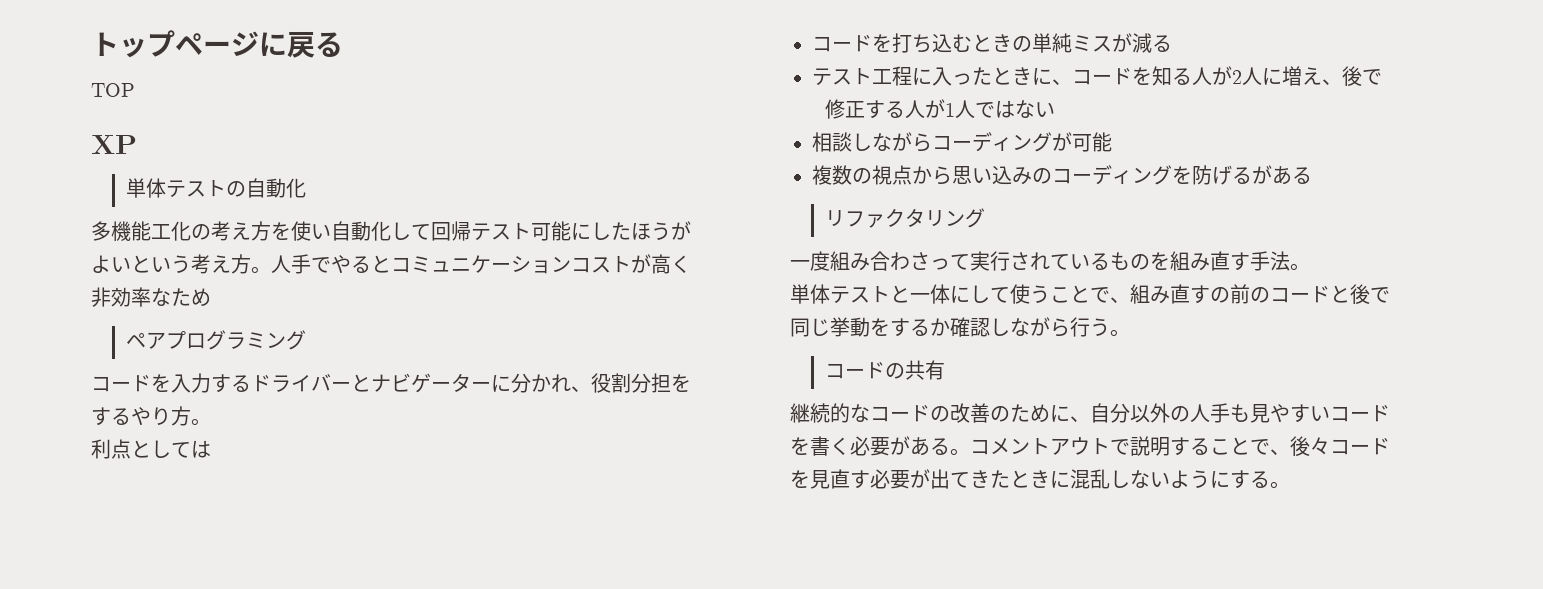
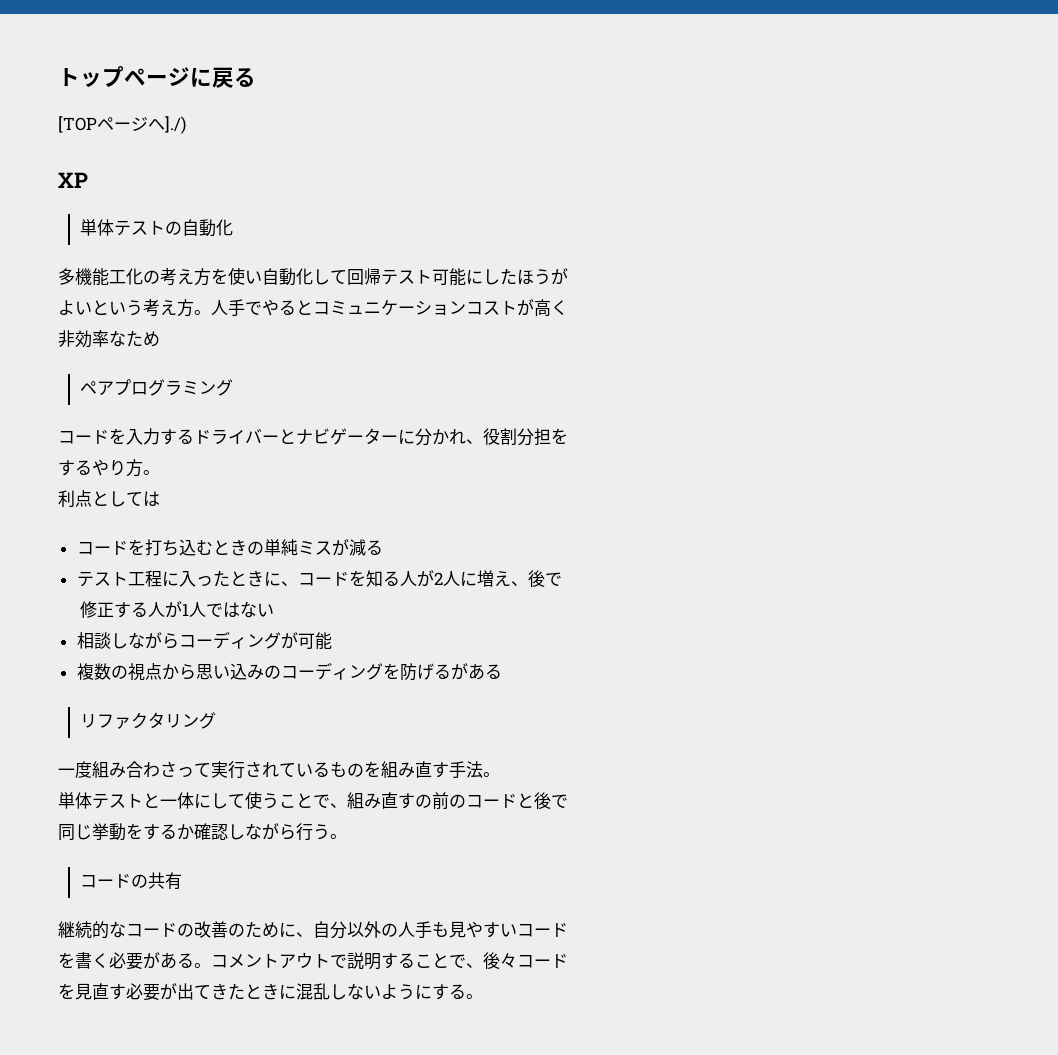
[91,83,135,97] TOP -> [58,116,186,134] [TOPページへ]./)

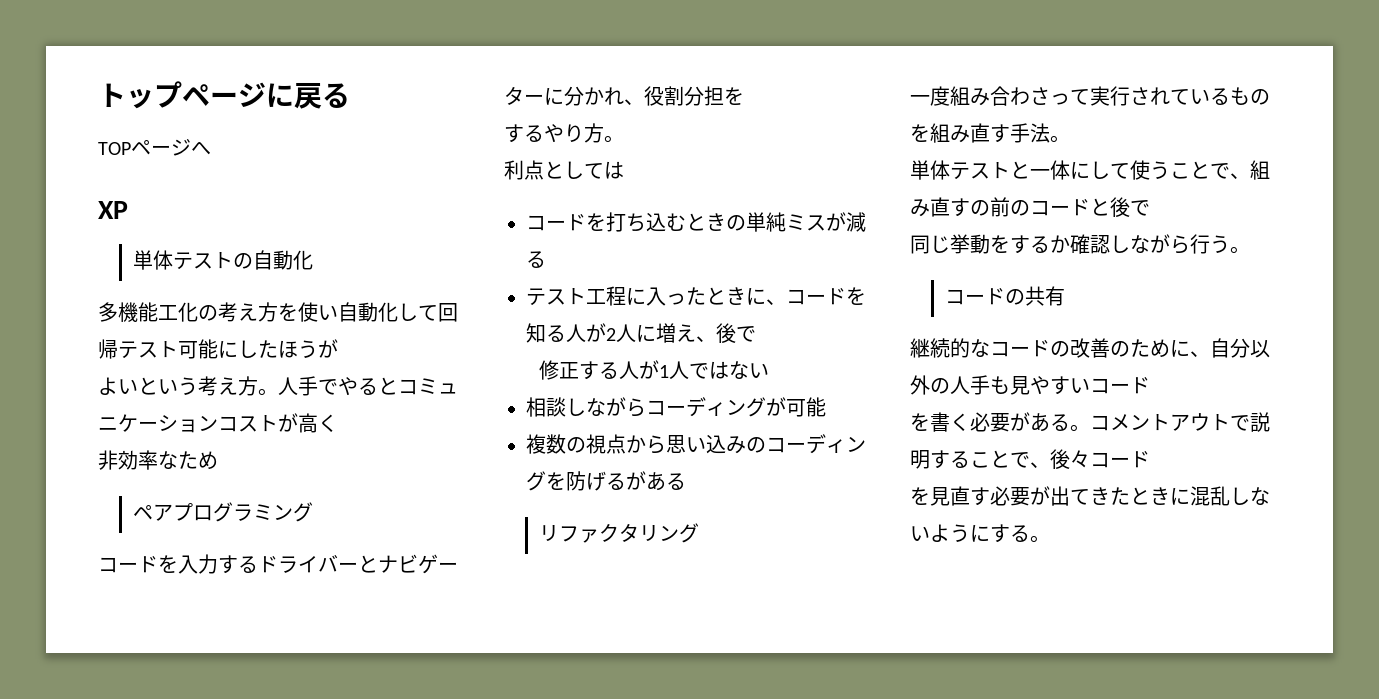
[58,116,97,133] [TOP -> [98,142,131,155] TOP
[165,116,186,134] ]./) -> (211, 148) none

